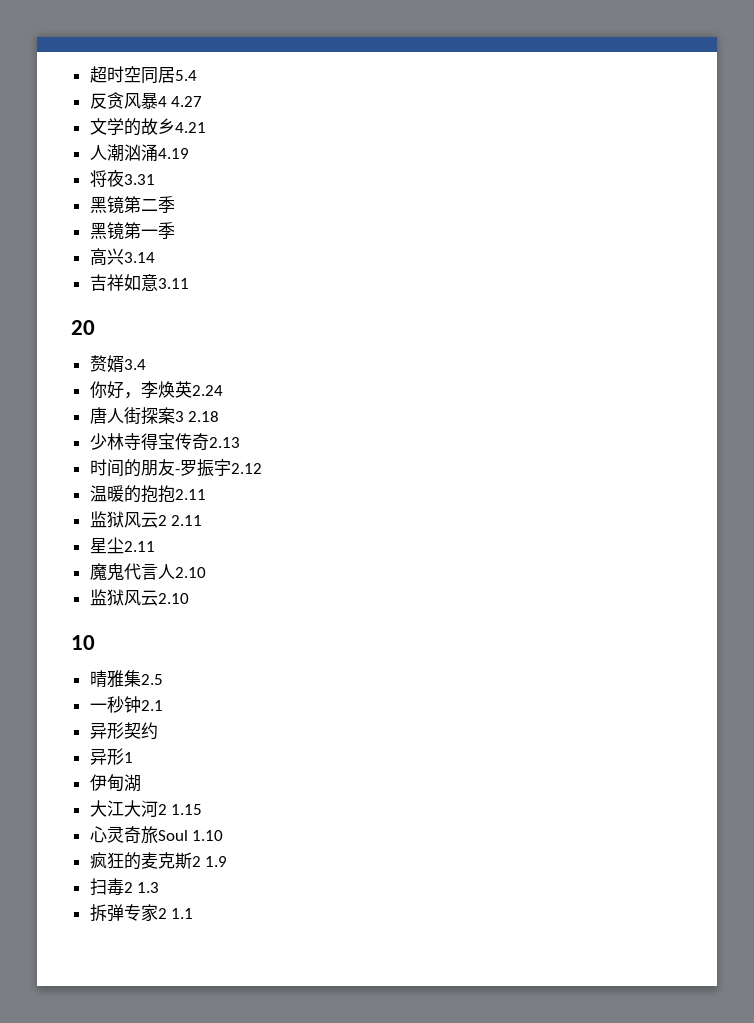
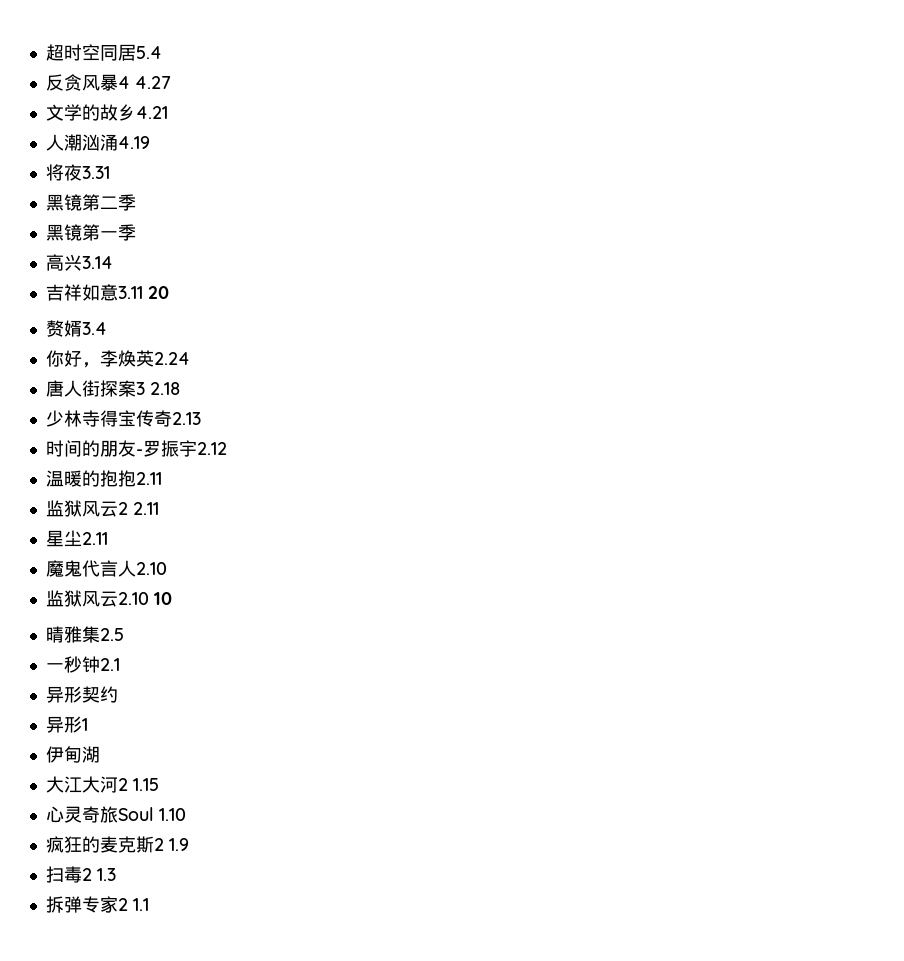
(189, 283) // -> (143, 292) none
(189, 598) // -> (149, 598) none

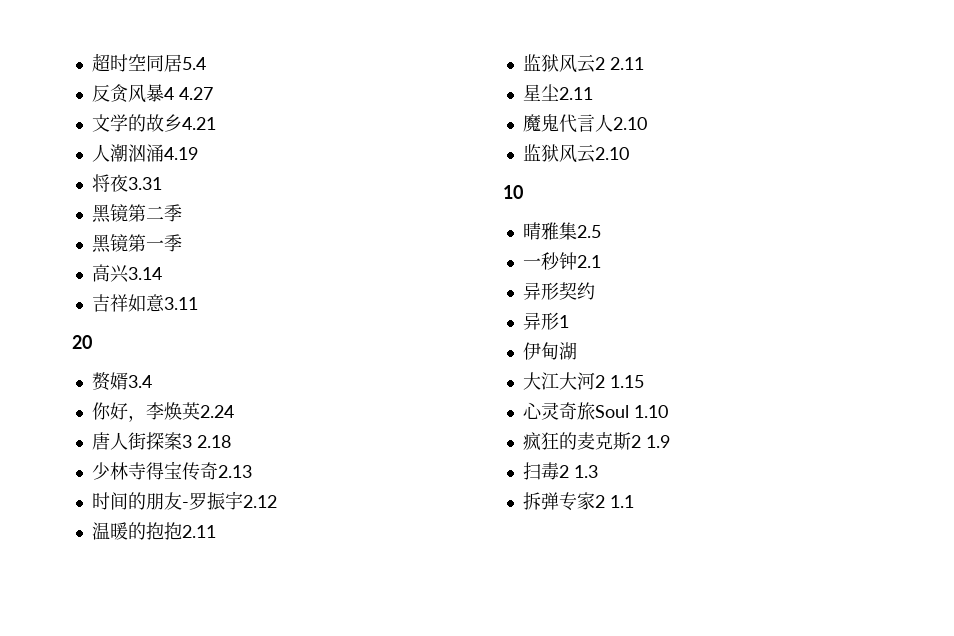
(143, 292) none -> (198, 303) //
(149, 598) none -> (629, 153) //

